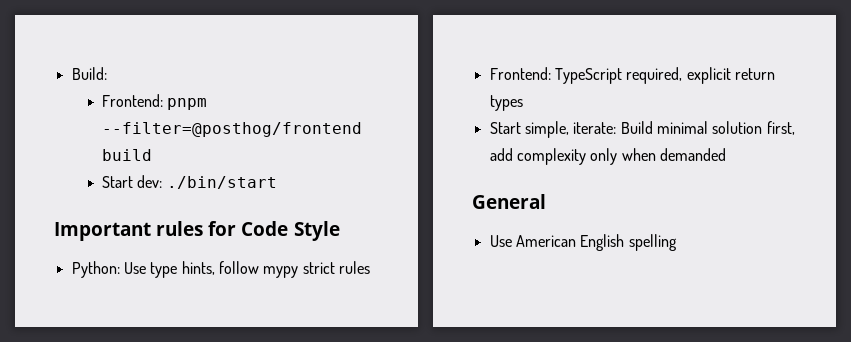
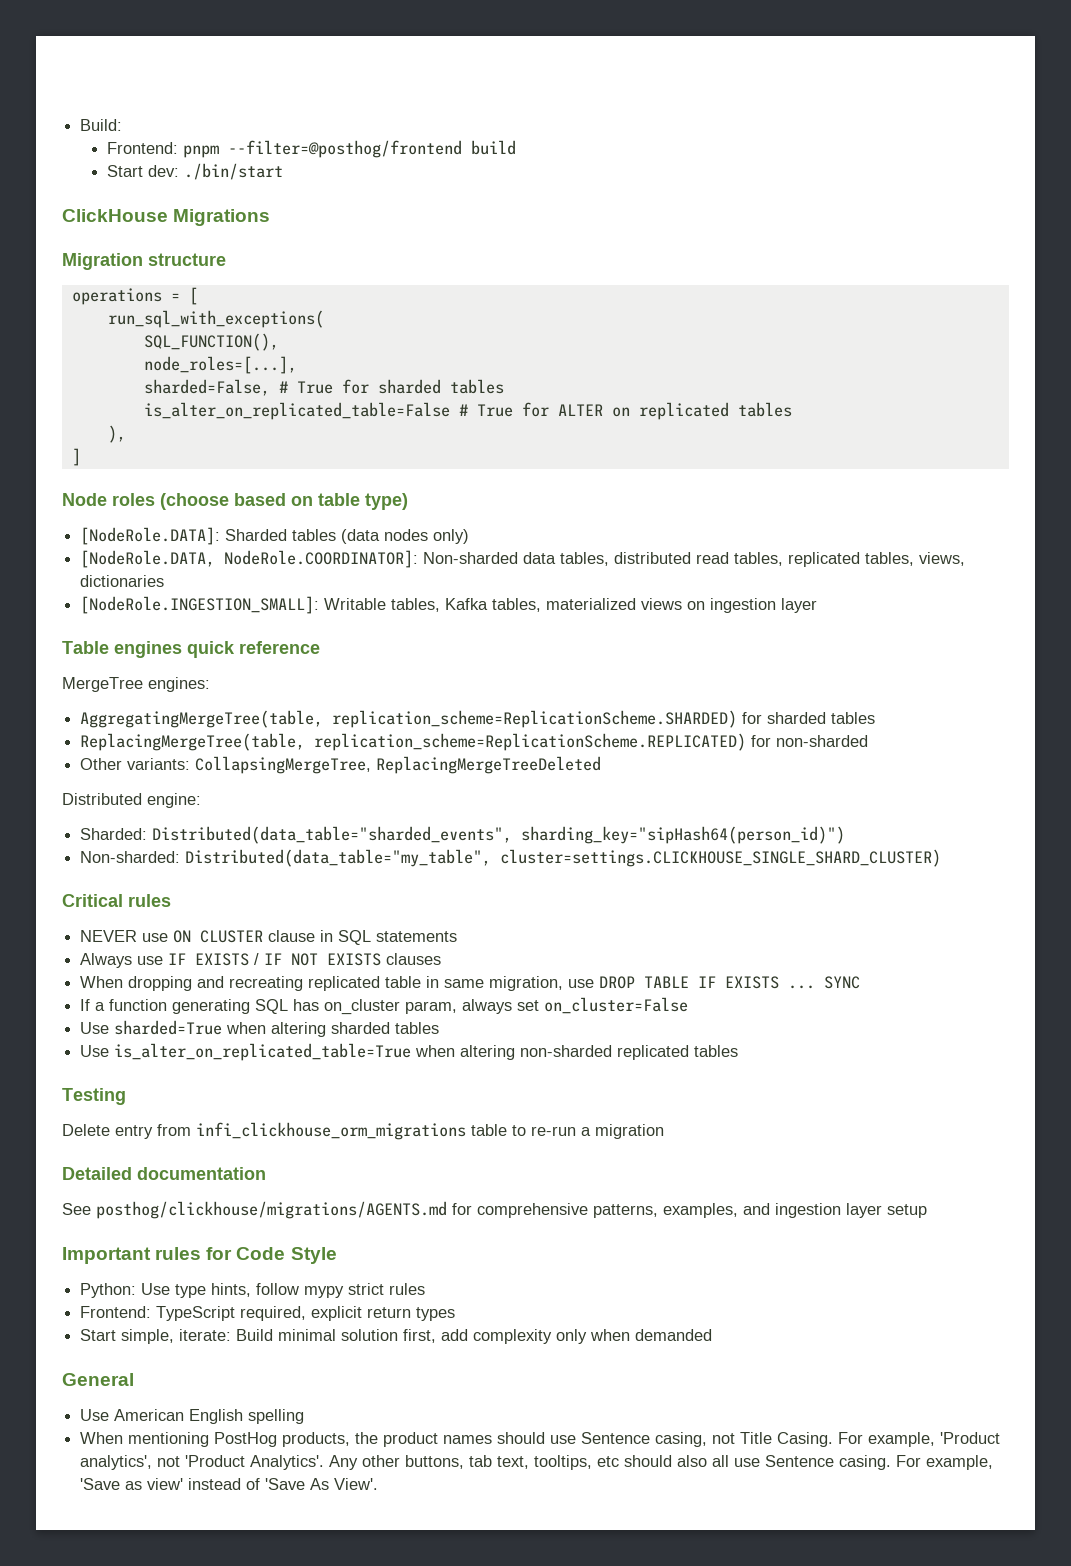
(277, 182) none -> [62,209,271,226] [62,253,226,270] [71,287,198,305] [107,310,324,328] [143,333,279,351] [143,356,297,374] [143,379,504,396] [143,402,792,420] [107,425,126,443] [71,448,81,466] [62,493,408,510] [80,527,470,545] [80,550,966,568] [80,575,165,587] [80,596,818,614] [62,641,320,658] [62,677,210,692] [80,710,876,728] [80,733,869,751] [80,756,602,774] [62,793,201,808] [80,826,846,844] [80,849,942,867] [62,894,171,907] [80,930,458,945] [80,953,442,968] [80,976,861,991] [80,997,689,1015] [80,1020,440,1037] [80,1043,739,1061] [62,1088,126,1105] [62,1122,664,1140] [62,1167,266,1180] [62,1201,927,1219] // ClickHouse Migrations // Migration structure // operations = [ // run_sql_with_exceptions( // SQL_FUNCTION(), // node_roles=[...], // sharded=False, # True for sharded tables // is_alter_on_replicated_table=False # True for ALTER on replicated tables // ), // ] // Node roles (choose based on table type) // [NodeRole.DATA]: Sharded tables (data nodes only) // [NodeRole.DATA, NodeRole.COORDINATOR]: Non-sharded data tables, distributed read tables, replicated tables, views, dictionaries // [NodeRole.INGESTION_SMALL]: Writable tables, Kafka tables, materialized views on ingestion layer // Table engines quick reference // MergeTree engines: // AggregatingMergeTree(table, replication_scheme=ReplicationScheme.SHARDED) for sharded tables // ReplacingMergeTree(table, replication_scheme=ReplicationScheme.REPLICATED) for non-sharded // Other variants: CollapsingMergeTree, ReplacingMergeTreeDeleted // Distributed engine: // Sharded: Distributed(data_table="sharded_events", sharding_key="sipHash64(person_id)") // Non-sharded: Distributed(data_table="my_table", cluster=settings.CLICKHOUSE_SINGLE_SHARD_CLUSTER) // Critical rules // NEVER use ON CLUSTER clause in SQL statements // Always use IF EXISTS / IF NOT EXISTS clauses // When dropping and recreating replicated table in same migration, use DROP TABLE IF EXISTS ... SYNC // If a function generating SQL has on_cluster param, always set on_cluster=False // Use sharded=True when altering sharded tables // Use is_alter_on_replicated_table=True when altering non-sharded replicated tables // Testing // Delete entry from infi_clickhouse_orm_migrations table to re-run a migration // Detailed documentation // See posthog/clickhouse/migrations/AGENTS.md for comprehensive patterns, examples, and ingestion layer setup
(677, 242) none -> [80,1432,1001,1447] [80,1455,994,1470] [80,1478,379,1490] // When mentioning PostHog products, the product names should use Sentence casing, not Title Casing. For example, 'Product analytics', not 'Product Analytics'. Any other buttons, tab text, tooltips, etc should also all use Sentence casing. For example, 'Save as view' instead of 'Save As View'.

